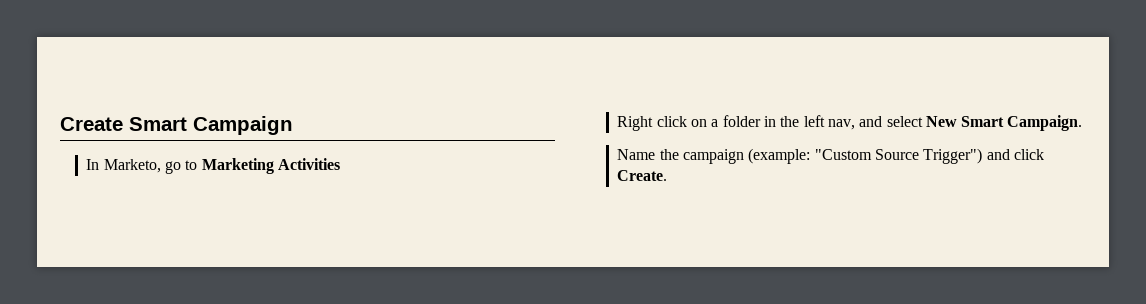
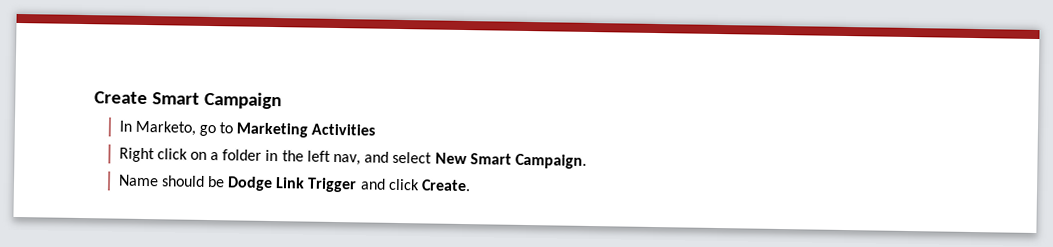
[659,148,983,164] the campaign (example: "Custom Source Trigger") -> [160,175,358,193] should be Dodge Link Trigger

